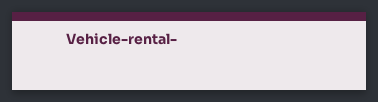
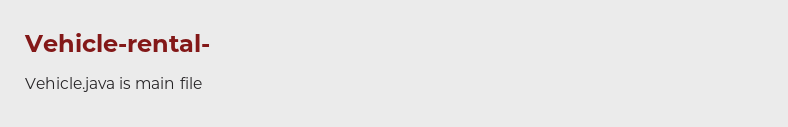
(177, 39) none -> [25,77,202,92] // Vehicle.java is main file

